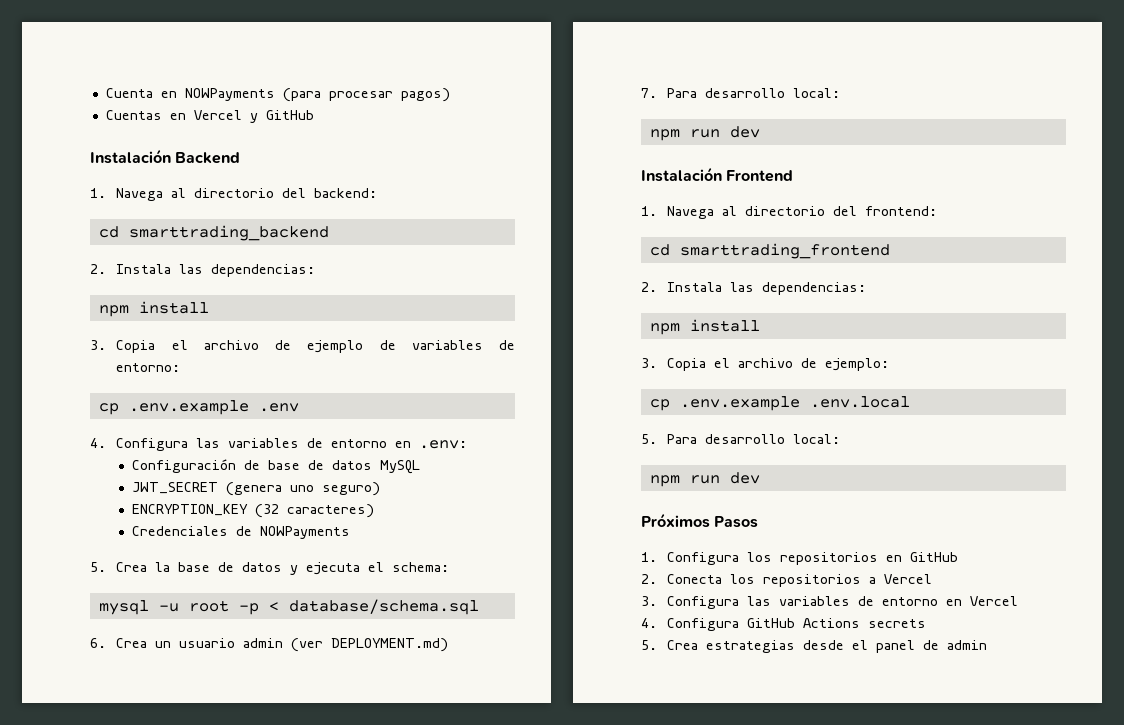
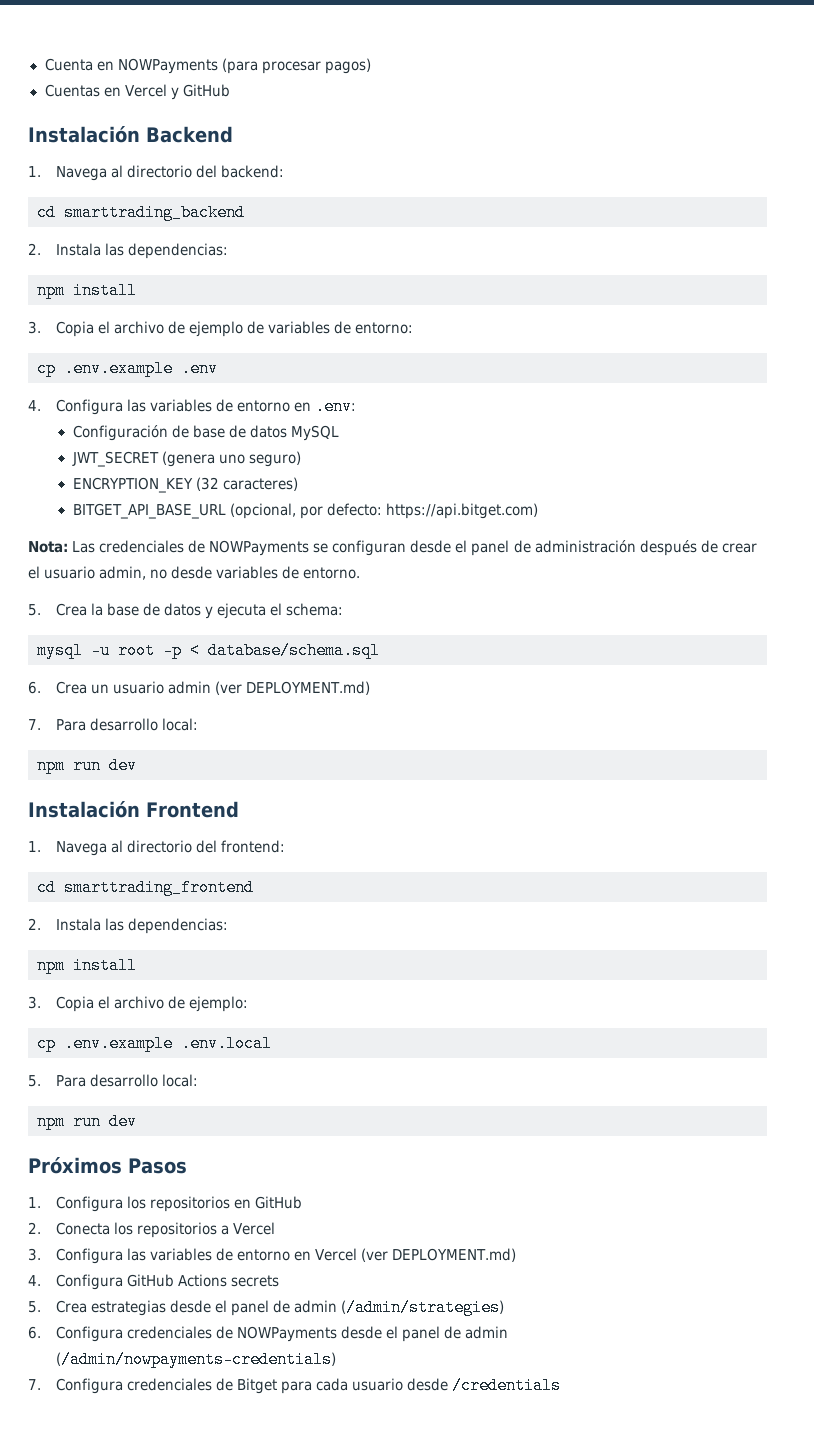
[132,526,351,539] Credenciales de NOWPayments -> [72,503,538,519] [28,540,757,556] [28,566,361,580] BITGET_API_BASE_URL (opcional, por defecto: https://api.bitget.com) // Nota: Las credenciales de NOWPayments se configuran desde el panel de administración después de crear el usuario admin, no desde variables de entorno.
(1019, 601) none -> [361,1248,517,1262] (ver DEPLOYMENT.md)
(988, 645) none -> [341,1299,505,1316] [28,1326,509,1342] [56,1351,337,1368] [28,1377,562,1394] (/admin/strategies) // 6. Configura credenciales de NOWPayments desde el panel de admin (/admin/nowpayments-credentials) // 7. Configura credenciales de Bitget para cada usuario desde /credentials

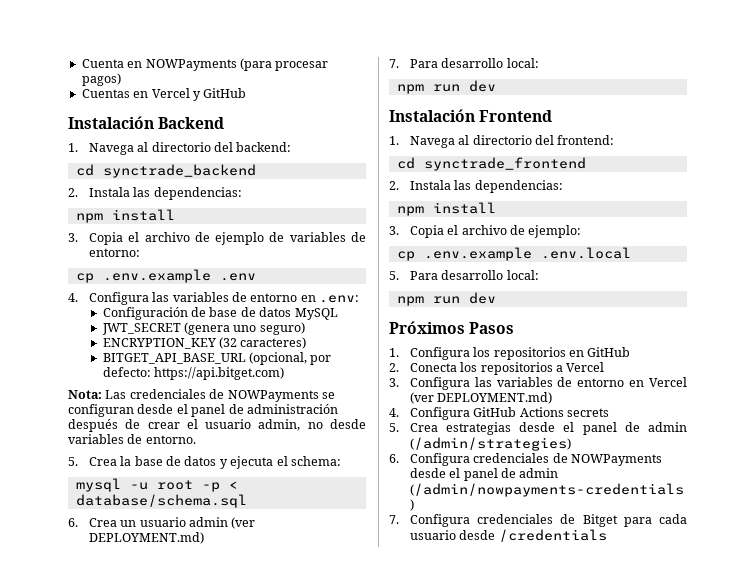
[64,204,245,221] smarttrading_backend -> [102,164,256,178] synctrade_backend
[64,879,254,896] smarttrading_frontend -> [423,157,586,171] synctrade_frontend

